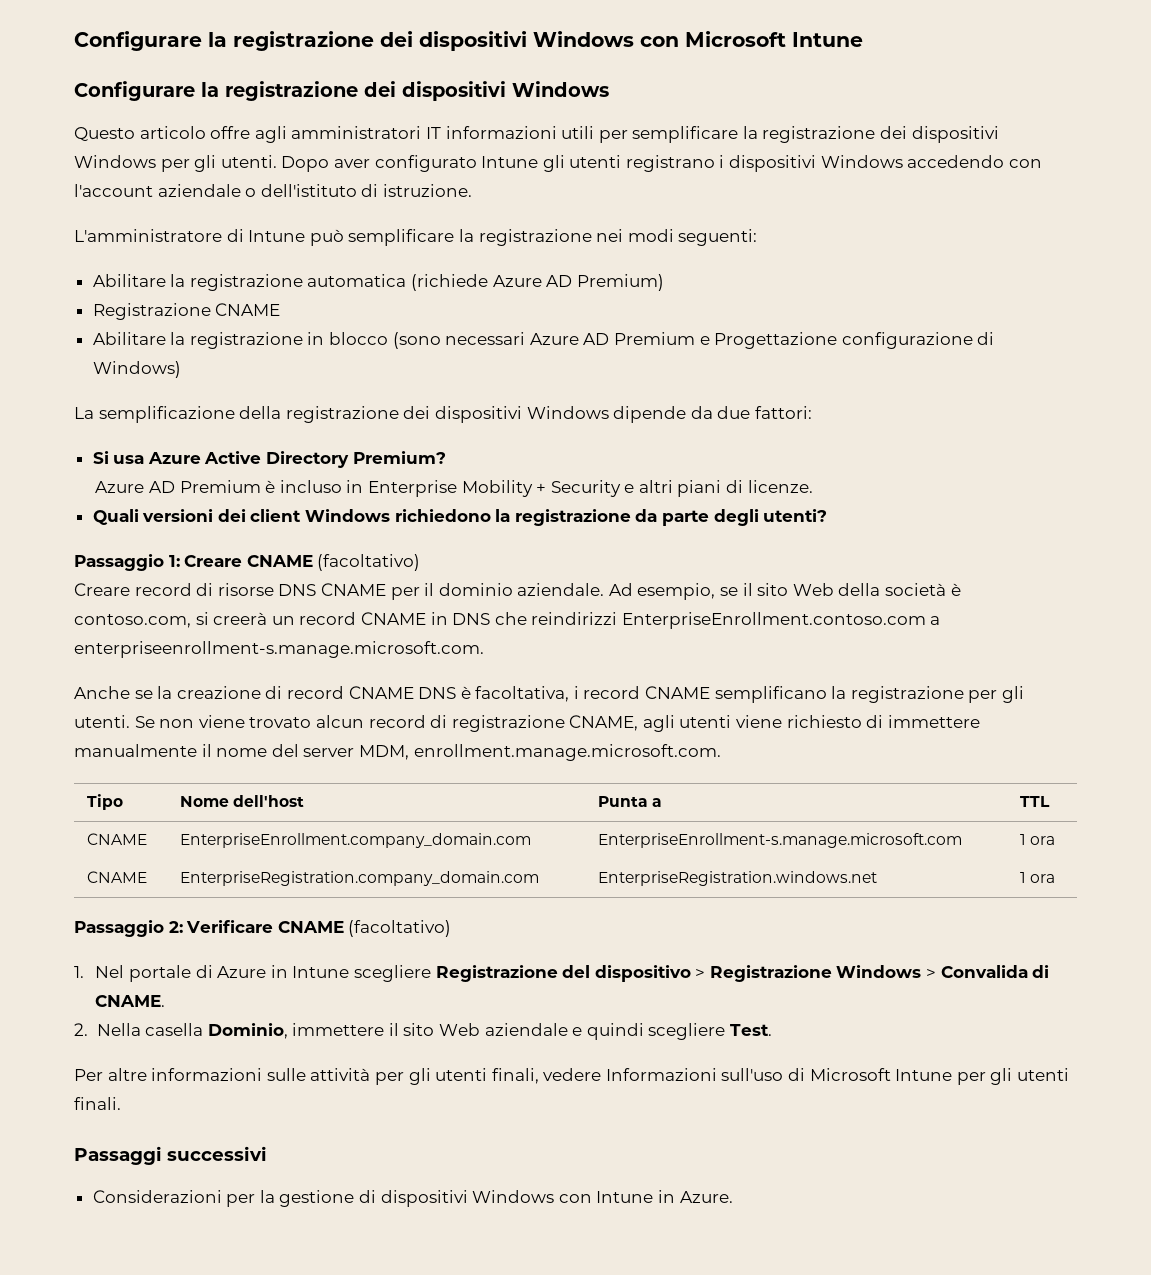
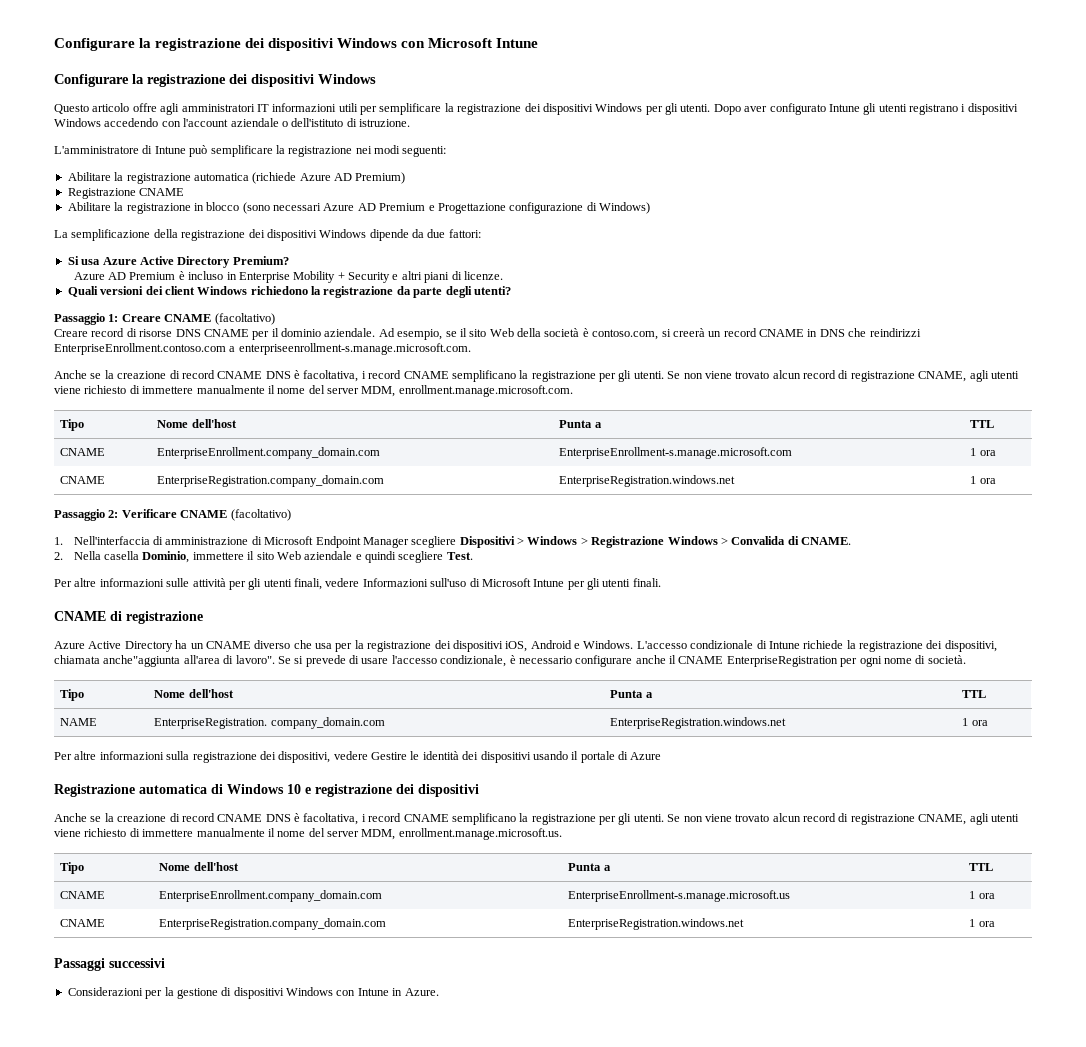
[95,965,691,982] Nel portale di Azure in Intune scegliere Registrazione del dispositivo -> [73,536,578,548] Nell'interfaccia di amministrazione di Microsoft Endpoint Manager scegliere Dispositivi > Windows
(121, 1103) none -> [54,611,203,624] [54,640,997,652] [54,655,966,667] [60,689,85,701] [154,689,234,698] [610,690,653,698] [962,690,987,698] [60,718,98,726] [154,717,385,729] [610,717,787,729] [962,718,988,726] [54,751,662,763] [54,784,479,797] [54,813,1019,825] [54,828,562,840] [60,862,85,874] [159,862,239,871] [568,863,611,871] [969,863,994,871] [60,891,106,899] [159,890,383,902] [568,890,791,902] [969,891,995,899] [60,919,106,927] [159,918,387,930] [568,918,745,930] [969,919,995,927] // CNAME di registrazione // Azure Active Directory ha un CNAME diverso che usa per la registrazione dei dispositivi iOS, Android e Windows. L'accesso condizionale di Intune richiede la registrazione dei dispositivi, chiamata anche"aggiunta all'area di lavoro". Se si prevede di usare l'accesso condizionale, è necessario configurare anche il CNAME EnterpriseRegistration per ogni nome di società. // Tipo | Nome dell'host | Punta a | TTL // NAME | EnterpriseRegistration. company_domain.com | EnterpriseRegistration.windows.net | 1 ora // Per altre informazioni sulla registrazione dei dispositivi, vedere Gestire le identità dei dispositivi usando il portale di Azure // Registrazione automatica di Windows 10 e registrazione dei dispositivi // Anche se la creazione di record CNAME DNS è facoltativa, i record CNAME semplificano la registrazione per gli utenti. Se non viene trovato alcun record di registrazione CNAME, agli utenti viene richiesto di immettere manualmente il nome del server MDM, enrollment.manage.microsoft.us. // Tipo | Nome dell'host | Punta a | TTL // CNAME | EnterpriseEnrollment.company_domain.com | EnterpriseEnrollment-s.manage.microsoft.us | 1 ora // CNAME | EnterpriseRegistration.company_domain.com | EnterpriseRegistration.windows.net | 1 ora

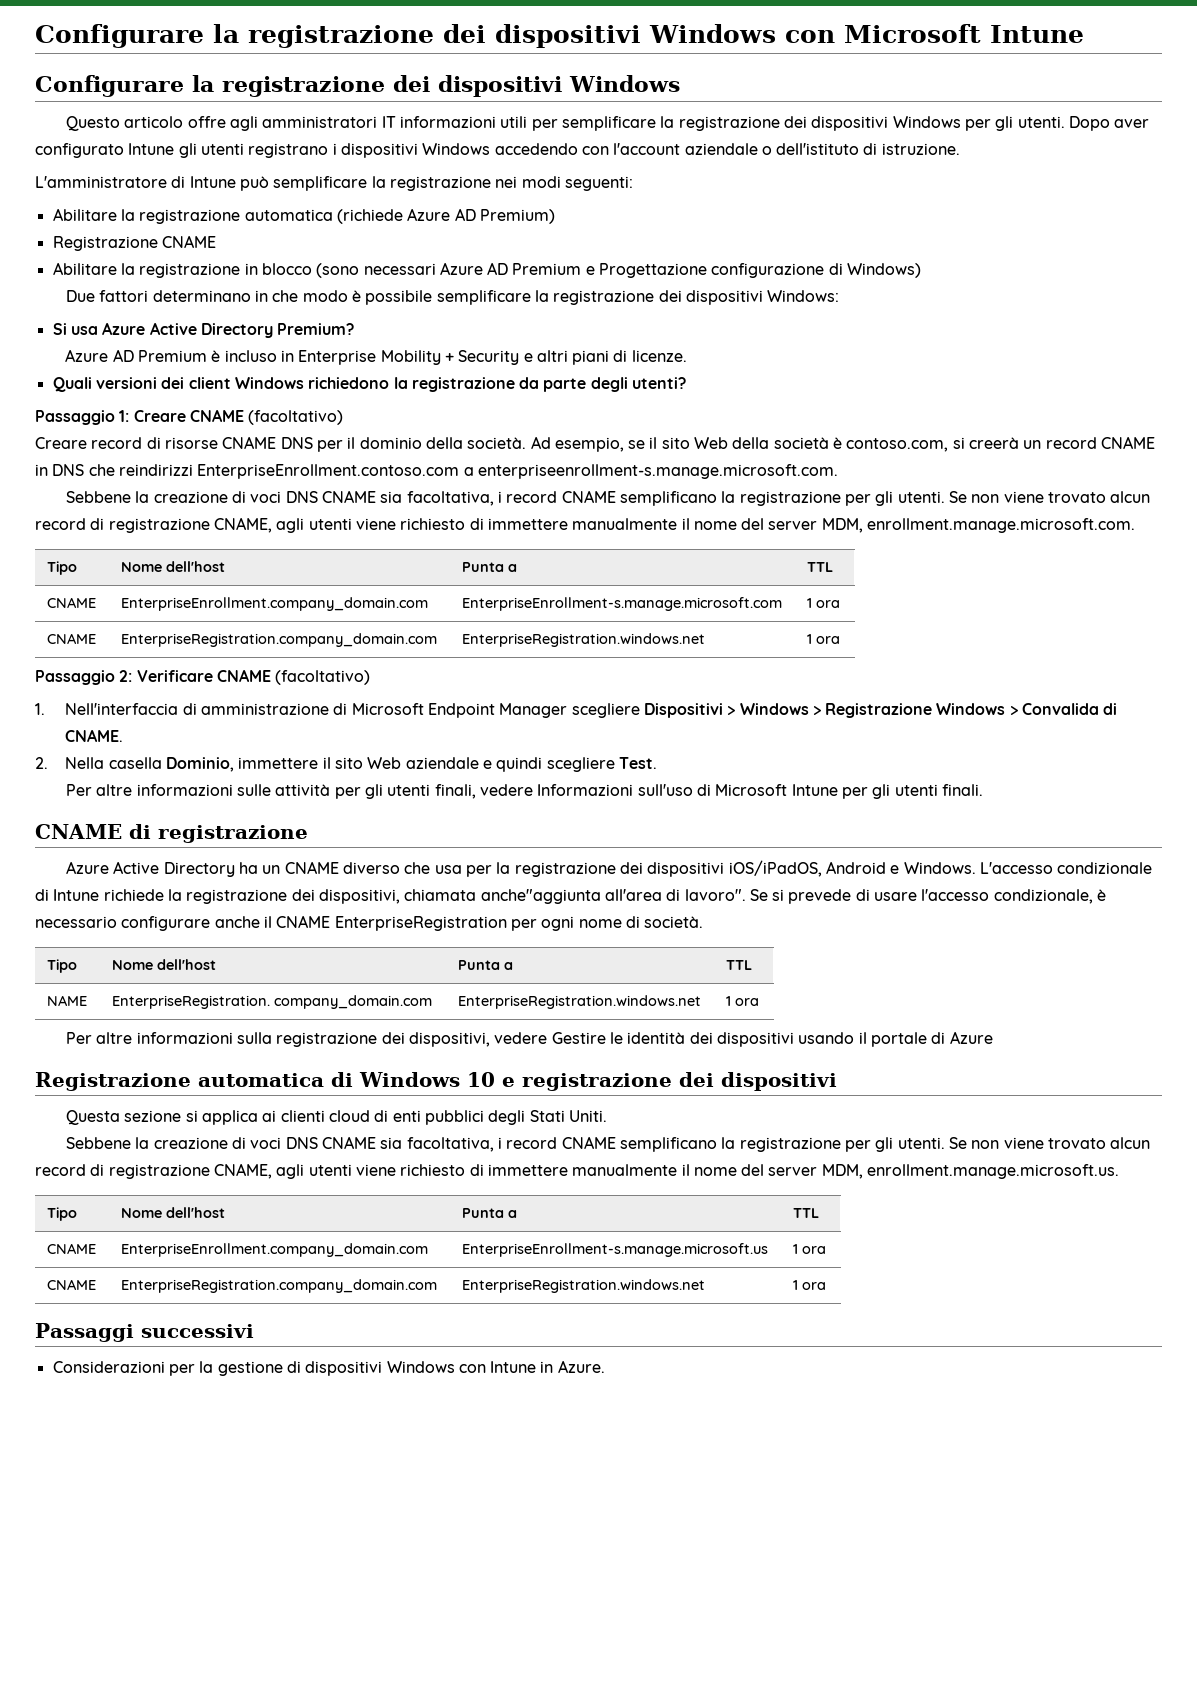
[54,229,481,241] La semplificazione della registrazione dei dispositivi Windows dipende da due fattori: -> [66,290,840,305] Due fattori determinano in che modo è possibile semplificare la registrazione dei dispositivi Windows:
[175,329,249,337] DNS CNAME -> [222,436,313,449] CNAME DNS
[324,328,376,337] aziendale. -> [425,437,527,449] della società.
[54,370,300,379] Anche se la creazione di record CNAME DNS è -> [66,490,403,503] Sebbene la creazione di voci DNS CNAME sia
[505,641,528,652] iOS, -> [728,860,822,877] iOS/iPadOS,
[54,813,300,822] Anche se la creazione di record CNAME DNS è -> [66,1110,607,1125] [66,1136,403,1149] Questa sezione si applica ai clienti cloud di enti pubblici degli Stati Uniti. // Sebbene la creazione di voci DNS CNAME sia

